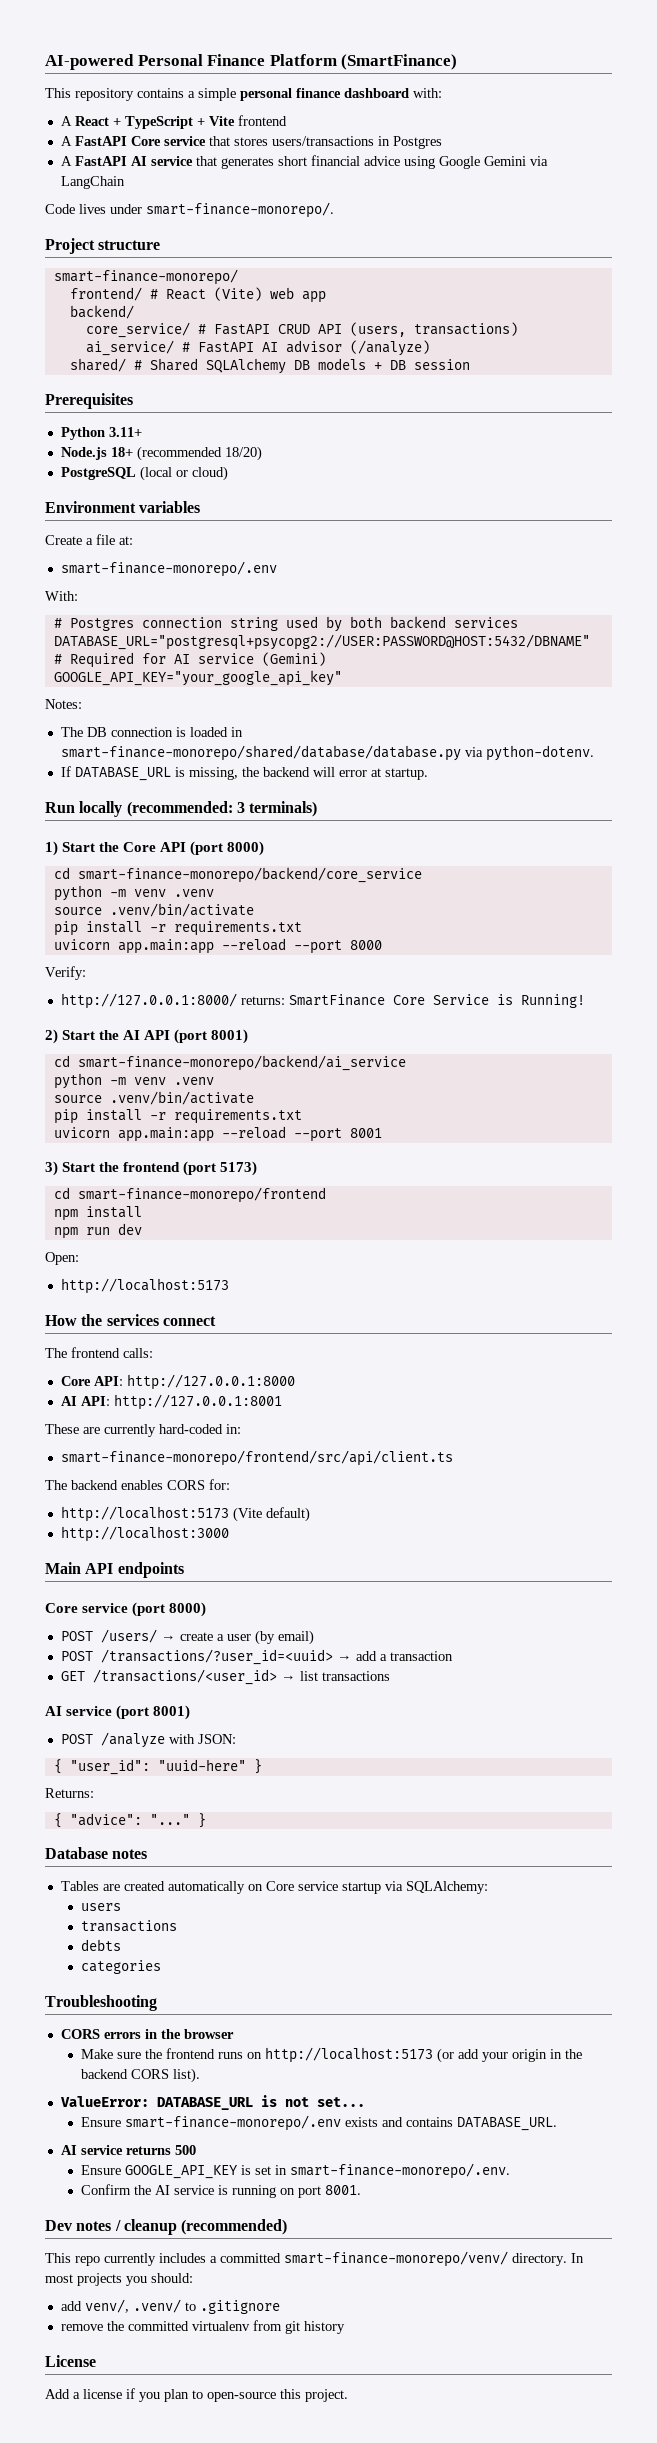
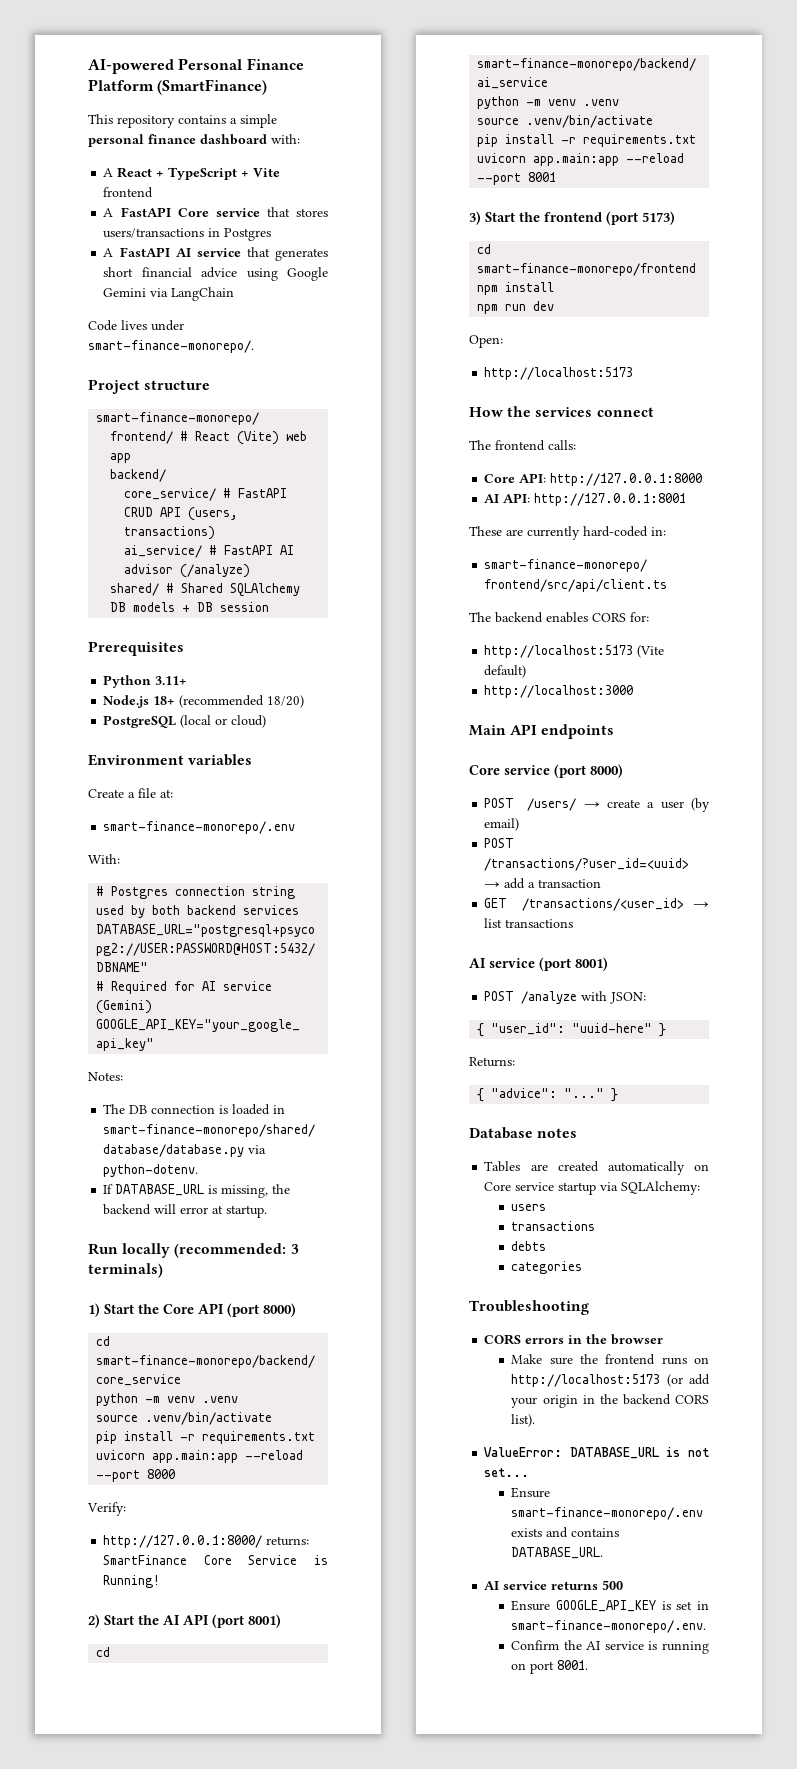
[45,2219,288,2235] [45,2251,584,2267] [45,2273,193,2286] [60,2299,280,2314] [60,2320,345,2334] [45,2355,96,2367] [45,2388,348,2402] // Dev notes / cleanup (recommended) // This repo currently includes a committed smart-finance-monorepo/venv/ directory. In most projects you should: // add venv/, .venv/ to .gitignore // remove the committed virtualenv from git history // License // Add a license if you plan to open-source this project. -> (589, 1665) none

